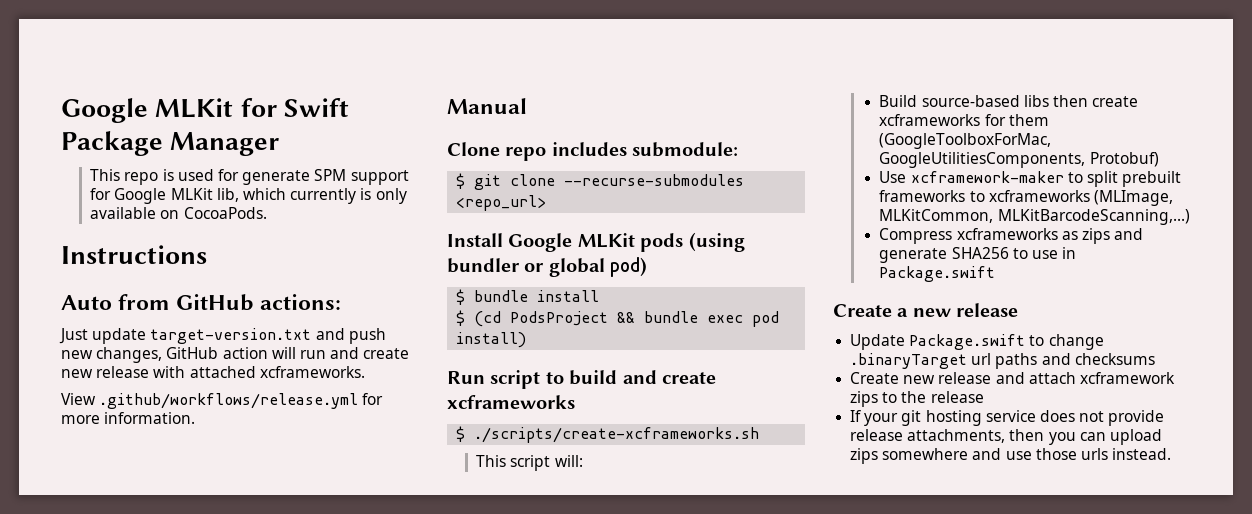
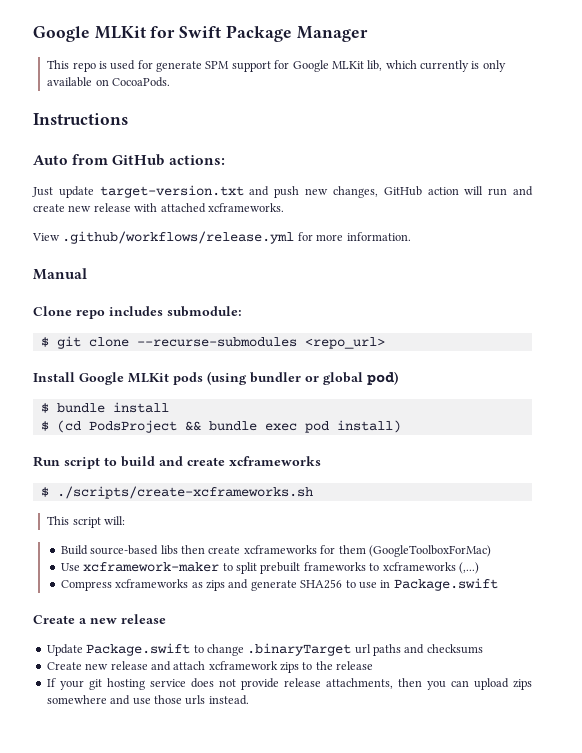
[879,133,1052,149] [879,152,1159,168] (GoogleToolboxForMac, GoogleUtilitiesComponents, Protobuf) -> [368,545,491,557] (GoogleToolboxForMac)
[1093,190,1173,206] [879,209,1190,225] (MLImage, MLKitCommon, MLKitBarcodeScanning,...) -> [458,562,479,574] (,...)

